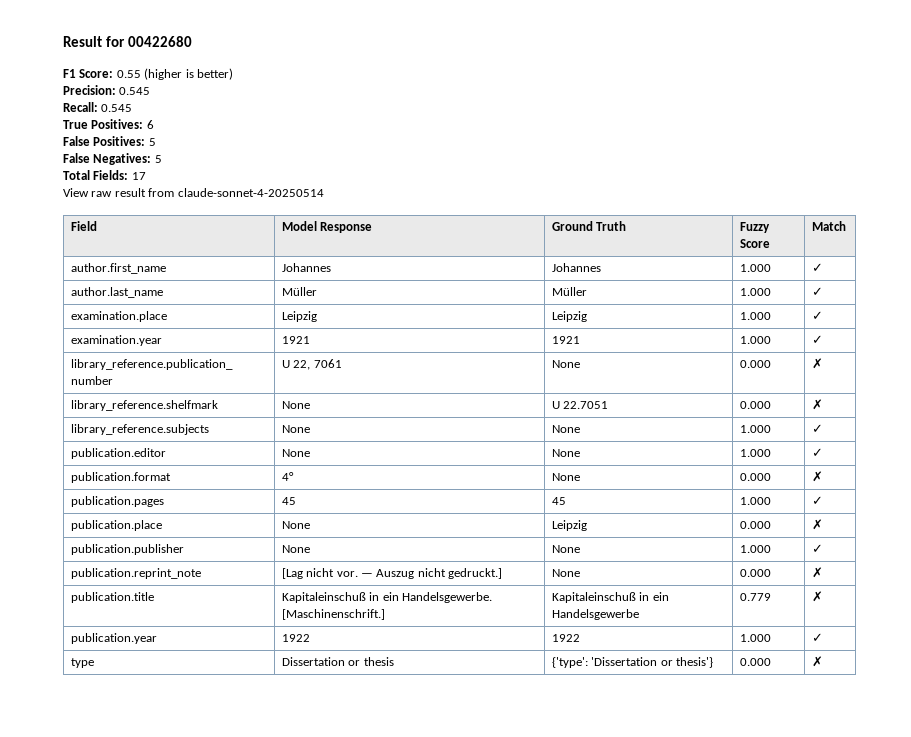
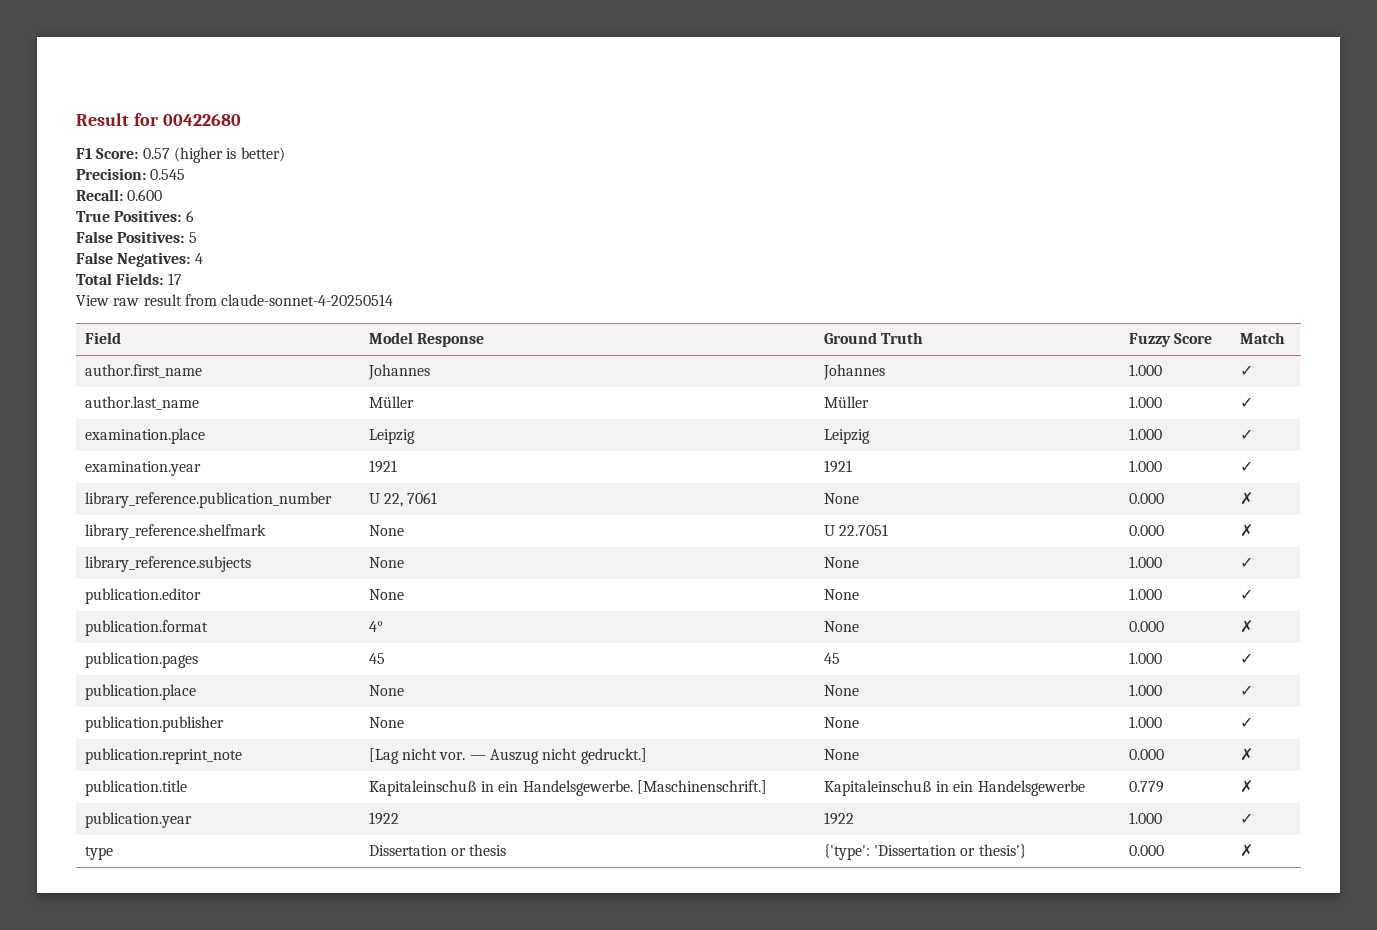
[116,70,141,78] 0.55 -> [142,148,170,159] 0.57
[101,104,133,112] 0.545 -> [127,189,163,201] 0.600
[154,155,162,163] 5 -> [194,253,203,264] 4
[551,520,587,531] [739,521,771,529] [811,519,823,530] Leipzig | 0.000 | ✗ -> [823,685,859,696] [1128,684,1162,696] [1239,685,1253,696] None | 1.000 | ✓

